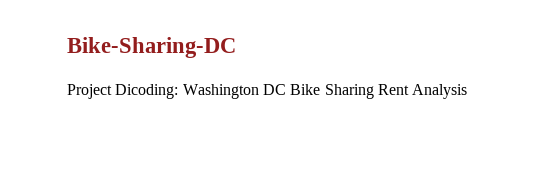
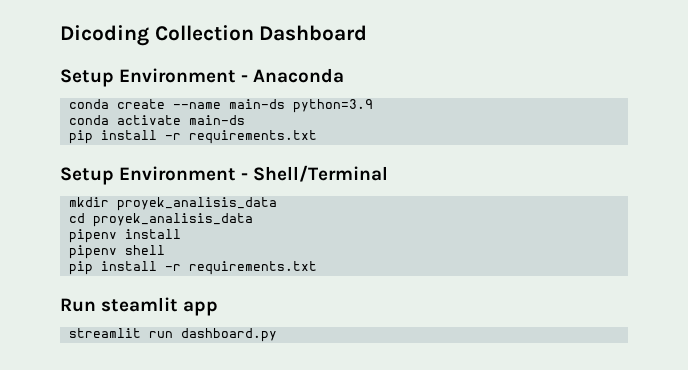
[67,37,236,58] [67,84,468,99] Bike-Sharing-DC // Project Dicoding: Washington DC Bike Sharing Rent Analysis -> [60,25,368,46] [60,68,345,87] [69,99,373,113] [69,115,245,125] [69,130,317,144] [60,165,389,185] [69,197,277,211] [69,213,253,227] [69,229,181,243] [69,245,165,259] [69,261,317,275] [60,297,219,316] [69,328,277,342] Dicoding Collection Dashboard // Setup Environment - Anaconda // conda create --name main-ds python=3.9 // conda activate main-ds // pip install -r requirements.txt // Setup Environment - Shell/Terminal // mkdir proyek_analisis_data // cd proyek_analisis_data // pipenv install // pipenv shell // pip install -r requirements.txt // Run steamlit app // streamlit run dashboard.py

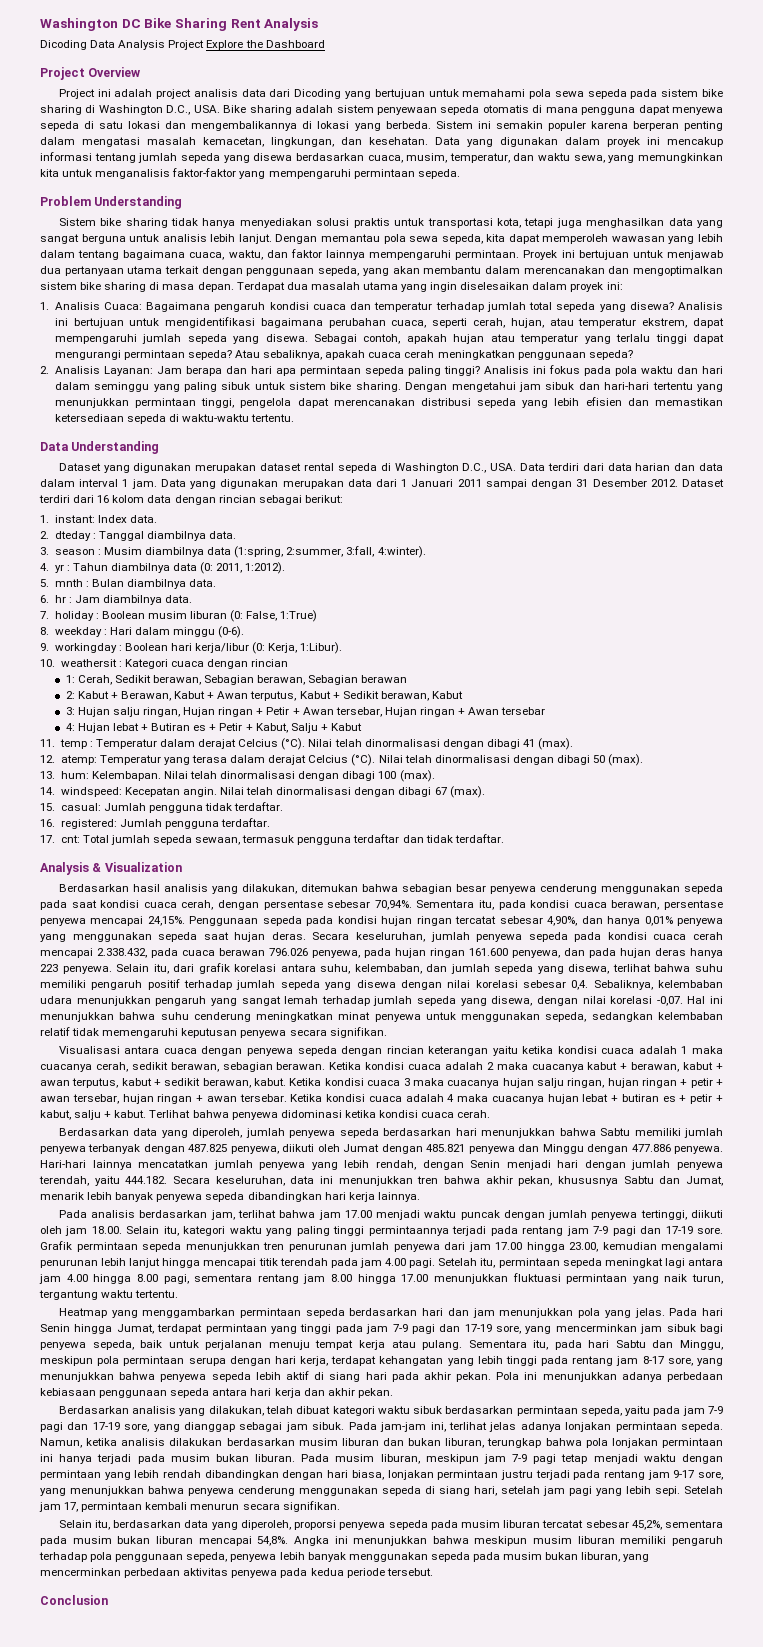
[60,25,368,46] [60,68,345,87] [69,99,373,113] [69,115,245,125] [69,130,317,144] [60,165,389,185] [69,197,277,211] [69,213,253,227] [69,229,181,243] [69,245,165,259] [69,261,317,275] [60,297,219,316] [69,328,277,342] Dicoding Collection Dashboard // Setup Environment - Anaconda // conda create --name main-ds python=3.9 // conda activate main-ds // pip install -r requirements.txt // Setup Environment - Shell/Terminal // mkdir proyek_analisis_data // cd proyek_analisis_data // pipenv install // pipenv shell // pip install -r requirements.txt // Run steamlit app // streamlit run dashboard.py -> [40,18,319,31] [40,40,325,50] [40,67,141,80] [58,89,723,99] [40,105,723,115] [40,121,723,131] [40,137,723,147] [40,152,723,163] [40,168,460,179] [40,196,183,209] [58,218,723,228] [40,234,723,244] [40,249,723,260] [40,266,723,276] [40,282,623,292] [40,302,723,312] [54,317,725,328] [54,334,724,344] [54,350,633,360] [40,365,724,376] [54,382,723,392] [54,397,723,408] [54,414,295,424] [40,441,160,454] [58,463,723,473] [40,479,724,489] [39,495,343,505] [40,515,157,523] [40,531,237,541] [40,546,426,558] [40,562,286,574] [40,579,217,589] [40,595,193,605] [40,610,318,622] [40,626,245,638] [40,642,343,654] [40,659,289,669] [65,675,408,685] [65,691,463,701] [65,707,546,717] [65,723,362,733] [40,738,574,750] [40,754,644,766] [40,770,435,782] [40,786,485,798] [40,802,284,813] [40,818,271,829] [40,834,504,845] [40,862,182,875] [58,884,723,894] [40,900,724,910] [40,916,723,926] [40,932,723,942] [40,948,723,958] [40,963,723,974] [40,979,723,990] [40,996,723,1006] [40,1012,723,1022] [40,1027,387,1038] [58,1046,723,1056] [40,1062,723,1072] [40,1078,724,1088] [40,1094,724,1104] [40,1110,491,1120] [58,1128,724,1138] [40,1144,723,1154] [40,1160,723,1170] [39,1176,723,1186] [40,1192,420,1202] [58,1210,723,1220] [40,1226,724,1236] [40,1241,723,1252] [40,1258,723,1268] [39,1273,723,1284] [39,1290,179,1300] [58,1308,724,1318] [40,1324,724,1334] [40,1340,723,1350] [40,1356,723,1366] [40,1371,723,1382] [40,1388,393,1398] [58,1406,723,1416] [40,1422,724,1432] [40,1438,723,1448] [40,1454,723,1464] [40,1470,723,1480] [40,1486,723,1496] [39,1501,340,1512] [58,1520,723,1530] [40,1536,723,1546] [39,1552,650,1562] [40,1568,433,1578] [40,1595,108,1605] Washington DC Bike Sharing Rent Analysis // Dicoding Data Analysis Project Explore the Dashboard // Project Overview // Project ini adalah project analisis data dari Dicoding yang bertujuan untuk memahami pola sewa sepeda pada sistem bike sharing di Washington D.C., USA. Bike sharing adalah sistem penyewaan sepeda otomatis di mana pengguna dapat menyewa sepeda di satu lokasi dan mengembalikannya di lokasi yang berbeda. Sistem ini semakin populer karena berperan penting dalam mengatasi masalah kemacetan, lingkungan, dan kesehatan. Data yang digunakan dalam proyek ini mencakup informasi tentang jumlah sepeda yang disewa berdasarkan cuaca, musim, temperatur, dan waktu sewa, yang memungkinkan kita untuk menganalisis faktor-faktor yang mempengaruhi permintaan sepeda. // Problem Understanding // Sistem bike sharing tidak hanya menyediakan solusi praktis untuk transportasi kota, tetapi juga menghasilkan data yang sangat berguna untuk analisis lebih lanjut. Dengan memantau pola sewa sepeda, kita dapat memperoleh wawasan yang lebih dalam tentang bagaimana cuaca, waktu, dan faktor lainnya mempengaruhi permintaan. Proyek ini bertujuan untuk menjawab dua pertanyaan utama terkait dengan penggunaan sepeda, yang akan membantu dalam merencanakan dan mengoptimalkan sistem bike sharing di masa depan. Terdapat dua masalah utama yang ingin diselesaikan dalam proyek ini: // 1. Analisis Cuaca: Bagaimana pengaruh kondisi cuaca dan temperatur terhadap jumlah total sepeda yang disewa? Analisis ini bertujuan untuk mengidentifikasi bagaimana perubahan cuaca, seperti cerah, hujan, atau temperatur ekstrem, dapat mempengaruhi jumlah sepeda yang disewa. Sebagai contoh, apakah hujan atau temperatur yang terlalu tinggi dapat mengurangi permintaan sepeda? Atau sebaliknya, apakah cuaca cerah meningkatkan penggunaan sepeda? // 2. Analisis Layanan: Jam berapa dan hari apa permintaan sepeda paling tinggi? Analisis ini fokus pada pola waktu dan hari dalam seminggu yang paling sibuk untuk sistem bike sharing. Dengan mengetahui jam sibuk dan hari-hari tertentu yang menunjukkan permintaan tinggi, pengelola dapat merencanakan distribusi sepeda yang lebih efisien dan memastikan ketersediaan sepeda di waktu-waktu tertentu. // Data Understanding // Dataset yang digunakan merupakan dataset rental sepeda di Washington D.C., USA. Data terdiri dari data harian dan data dalam interval 1 jam. Data yang digunakan merupakan data dari 1 Januari 2011 sampai dengan 31 Desember 2012. Dataset terdiri dari 16 kolom data dengan rincian sebagai berikut: // 1. instant: Index data. // 2. dteday : Tanggal diambilnya data. // 3. season : Musim diambilnya data (1:spring, 2:summer, 3:fall, 4:winter). // 4. yr : Tahun diambilnya data (0: 2011, 1:2012). // 5. mnth : Bulan diambilnya data. // 6. hr : Jam diambilnya data. // 7. holiday : Boolean musim liburan (0: False, 1:True) // 8. weekday : Hari dalam minggu (0-6). // 9. workingday : Boolean hari kerja/libur (0: Kerja, 1:Libur). // 10. weathersit : Kategori cuaca dengan rincian // 1: Cerah, Sedikit berawan, Sebagian berawan, Sebagian berawan // 2: Kabut + Berawan, Kabut + Awan terputus, Kabut + Sedikit berawan, Kabut // 3: Hujan salju ringan, Hujan ringan + Petir + Awan tersebar, Hujan ringan + Awan tersebar // 4: Hujan lebat + Butiran es + Petir + Kabut, Salju + Kabut // 11. temp : Temperatur dalam derajat Celcius (°C). Nilai telah dinormalisasi dengan dibagi 41 (max). // 12. atemp: Temperatur yang terasa dalam derajat Celcius (°C). Nilai telah dinormalisasi dengan dibagi 50 (max). // 13. hum: Kelembapan. Nilai telah dinormalisasi dengan dibagi 100 (max). // 14. windspeed: Kecepatan angin. Nilai telah dinormalisasi dengan dibagi 67 (max). // 15. casual: Jumlah pengguna tidak terdaftar. // 16. registered: Jumlah pengguna terdaftar. // 17. cnt: Total jumlah sepeda sewaan, termasuk pengguna terdaftar dan tidak terdaftar. // Analysis & Visualization // Berdasarkan hasil analisis yang dilakukan, ditemukan bahwa sebagian besar penyewa cenderung menggunakan sepeda pada saat kondisi cuaca cerah, dengan persentase sebesar 70,94%. Sementara itu, pada kondisi cuaca berawan, persentase penyewa mencapai 24,15%. Penggunaan sepeda pada kondisi hujan ringan tercatat sebesar 4,90%, dan hanya 0,01% penyewa yang menggunakan sepeda saat hujan deras. Secara keseluruhan, jumlah penyewa sepeda pada kondisi cuaca cerah mencapai 2.338.432, pada cuaca berawan 796.026 penyewa, pada hujan ringan 161.600 penyewa, dan pada hujan deras hanya 223 penyewa. Selain itu, dari grafik korelasi antara suhu, kelembaban, dan jumlah sepeda yang disewa, terlihat bahwa suhu memiliki pengaruh positif terhadap jumlah sepeda yang disewa dengan nilai korelasi sebesar 0,4. Sebaliknya, kelembaban udara menunjukkan pengaruh yang sangat lemah terhadap jumlah sepeda yang disewa, dengan nilai korelasi -0,07. Hal ini menunjukkan bahwa suhu cenderung meningkatkan minat penyewa untuk menggunakan sepeda, sedangkan kelembaban relatif tidak memengaruhi keputusan penyewa secara signifikan. // Visualisasi antara cuaca dengan penyewa sepeda dengan rincian keterangan yaitu ketika kondisi cuaca adalah 1 maka cuacanya cerah, sedikit berawan, sebagian berawan. Ketika kondisi cuaca adalah 2 maka cuacanya kabut + berawan, kabut + awan terputus, kabut + sedikit berawan, kabut. Ketika kondisi cuaca 3 maka cuacanya hujan salju ringan, hujan ringan + petir + awan tersebar, hujan ringan + awan tersebar. Ketika kondisi cuaca adalah 4 maka cuacanya hujan lebat + butiran es + petir + kabut, salju + kabut. Terlihat bahwa penyewa didominasi ketika kondisi cuaca cerah. // Berdasarkan data yang diperoleh, jumlah penyewa sepeda berdasarkan hari menunjukkan bahwa Sabtu memiliki jumlah penyewa terbanyak dengan 487.825 penyewa, diikuti oleh Jumat dengan 485.821 penyewa dan Minggu dengan 477.886 penyewa. Hari-hari lainnya mencatatkan jumlah penyewa yang lebih rendah, dengan Senin menjadi hari dengan jumlah penyewa terendah, yaitu 444.182. Secara keseluruhan, data ini menunjukkan tren bahwa akhir pekan, khususnya Sabtu dan Jumat, menarik lebih banyak penyewa sepeda dibandingkan hari kerja lainnya. // Pada analisis berdasarkan jam, terlihat bahwa jam 17.00 menjadi waktu puncak dengan jumlah penyewa tertinggi, diikuti oleh jam 18.00. Selain itu, kategori waktu yang paling tinggi permintaannya terjadi pada rentang jam 7-9 pagi dan 17-19 sore. Grafik permintaan sepeda menunjukkan tren penurunan jumlah penyewa dari jam 17.00 hingga 23.00, kemudian mengalami penurunan lebih lanjut hingga mencapai titik terendah pada jam 4.00 pagi. Setelah itu, permintaan sepeda meningkat lagi antara jam 4.00 hingga 8.00 pagi, sementara rentang jam 8.00 hingga 17.00 menunjukkan fluktuasi permintaan yang naik turun, tergantung waktu tertentu. // Heatmap yang menggambarkan permintaan sepeda berdasarkan hari dan jam menunjukkan pola yang jelas. Pada hari Senin hingga Jumat, terdapat permintaan yang tinggi pada jam 7-9 pagi dan 17-19 sore, yang mencerminkan jam sibuk bagi penyewa sepeda, baik untuk perjalanan menuju tempat kerja atau pulang. Sementara itu, pada hari Sabtu dan Minggu, meskipun pola permintaan serupa dengan hari kerja, terdapat kehangatan yang lebih tinggi pada rentang jam 8-17 sore, yang menunjukkan bahwa penyewa sepeda lebih aktif di siang hari pada akhir pekan. Pola ini menunjukkan adanya perbedaan kebiasaan penggunaan sepeda antara hari kerja dan akhir pekan. // Berdasarkan analisis yang dilakukan, telah dibuat kategori waktu sibuk berdasarkan permintaan sepeda, yaitu pada jam 7-9 pagi dan 17-19 sore, yang dianggap sebagai jam sibuk. Pada jam-jam ini, terlihat jelas adanya lonjakan permintaan sepeda. Namun, ketika analisis dilakukan berdasarkan musim liburan dan bukan liburan, terungkap bahwa pola lonjakan permintaan ini hanya terjadi pada musim bukan liburan. Pada musim liburan, meskipun jam 7-9 pagi tetap menjadi waktu dengan permintaan yang lebih rendah dibandingkan dengan hari biasa, lonjakan permintaan justru terjadi pada rentang jam 9-17 sore, yang menunjukkan bahwa penyewa cenderung menggunakan sepeda di siang hari, setelah jam pagi yang lebih sepi. Setelah jam 17, permintaan kembali menurun secara signifikan. // Selain itu, berdasarkan data yang diperoleh, proporsi penyewa sepeda pada musim liburan tercatat sebesar 45,2%, sementara pada musim bukan liburan mencapai 54,8%. Angka ini menunjukkan bahwa meskipun musim liburan memiliki pengaruh terhadap pola penggunaan sepeda, penyewa lebih banyak menggunakan sepeda pada musim bukan liburan, yang mencerminkan perbedaan aktivitas penyewa pada kedua periode tersebut. // Conclusion

